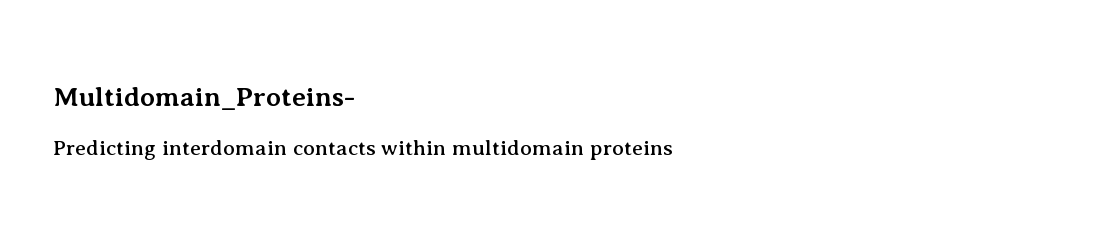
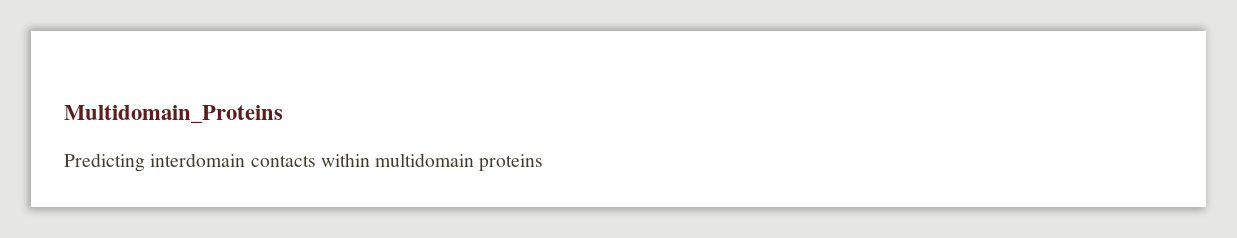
[53,87,356,110] Multidomain_Proteins- -> [64,105,283,123] Multidomain_Proteins

